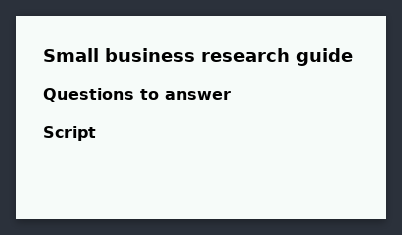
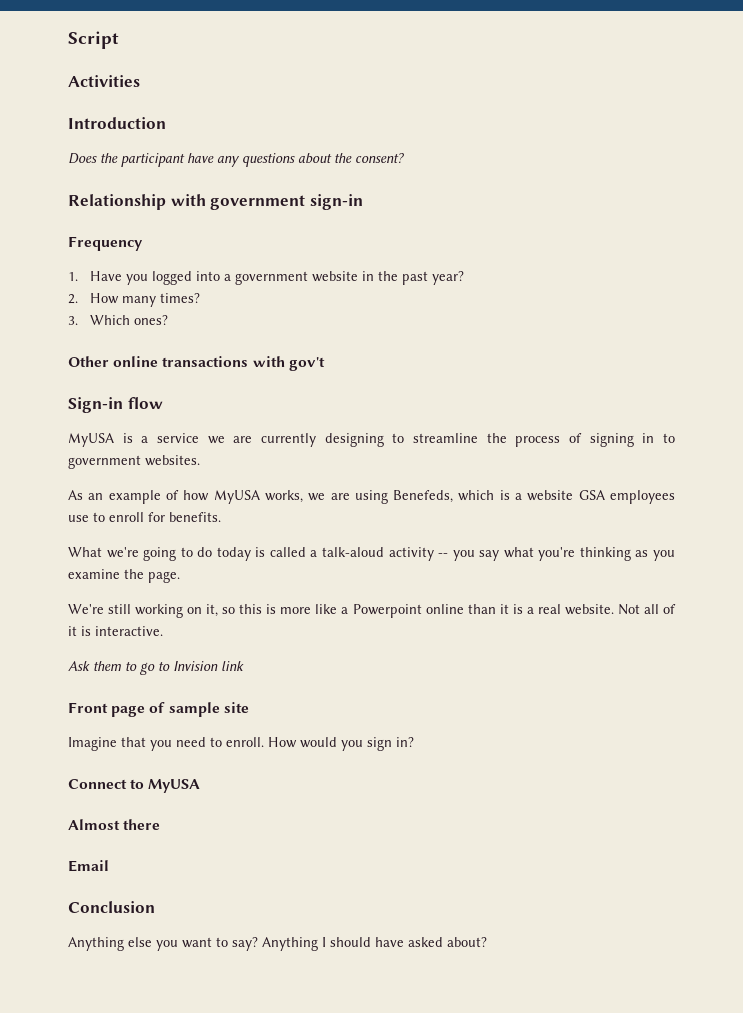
[43,48,353,66] [43,88,231,102] [43,126,96,141] Small business research guide // Questions to answer // Script -> [68,31,119,49] [68,75,140,87] [68,117,166,129] [68,153,405,167] [68,194,363,210] [68,236,143,251] [68,271,465,285] [68,293,201,307] [68,315,169,325] [68,356,325,371] [68,397,163,413] [68,433,675,447] [68,455,200,469] [68,490,675,504] [68,512,221,522] [68,547,675,561] [68,569,180,583] [68,604,676,618] [68,626,163,636] [68,661,244,675] [68,702,249,717] [68,737,414,751] [68,779,201,793] [68,819,161,830] [68,860,109,872] [68,901,155,913] [68,937,487,951] Script // Activities // Introduction // Does the participant have any questions about the consent? // Relationship with government sign-in // Frequency // 1. Have you logged into a government website in the past year? // 2. How many times? // 3. Which ones? // Other online transactions with gov't // Sign-in flow // MyUSA is a service we are currently designing to streamline the process of signing in to government websites. // As an example of how MyUSA works, we are using Benefeds, which is a website GSA employees use to enroll for benefits. // What we're going to do today is called a talk-aloud activity -- you say what you're thinking as you examine the page. // We're still working on it, so this is more like a Powerpoint online than it is a real website. Not all of it is interactive. // Ask them to go to Invision link // Front page of sample site // Imagine that you need to enroll. How would you sign in? // Connect to MyUSA // Almost there // Email // Conclusion // Anything else you want to say? Anything I should have asked about?

